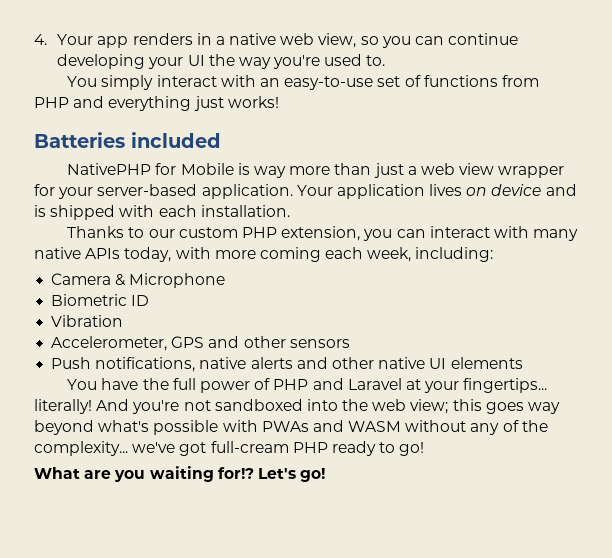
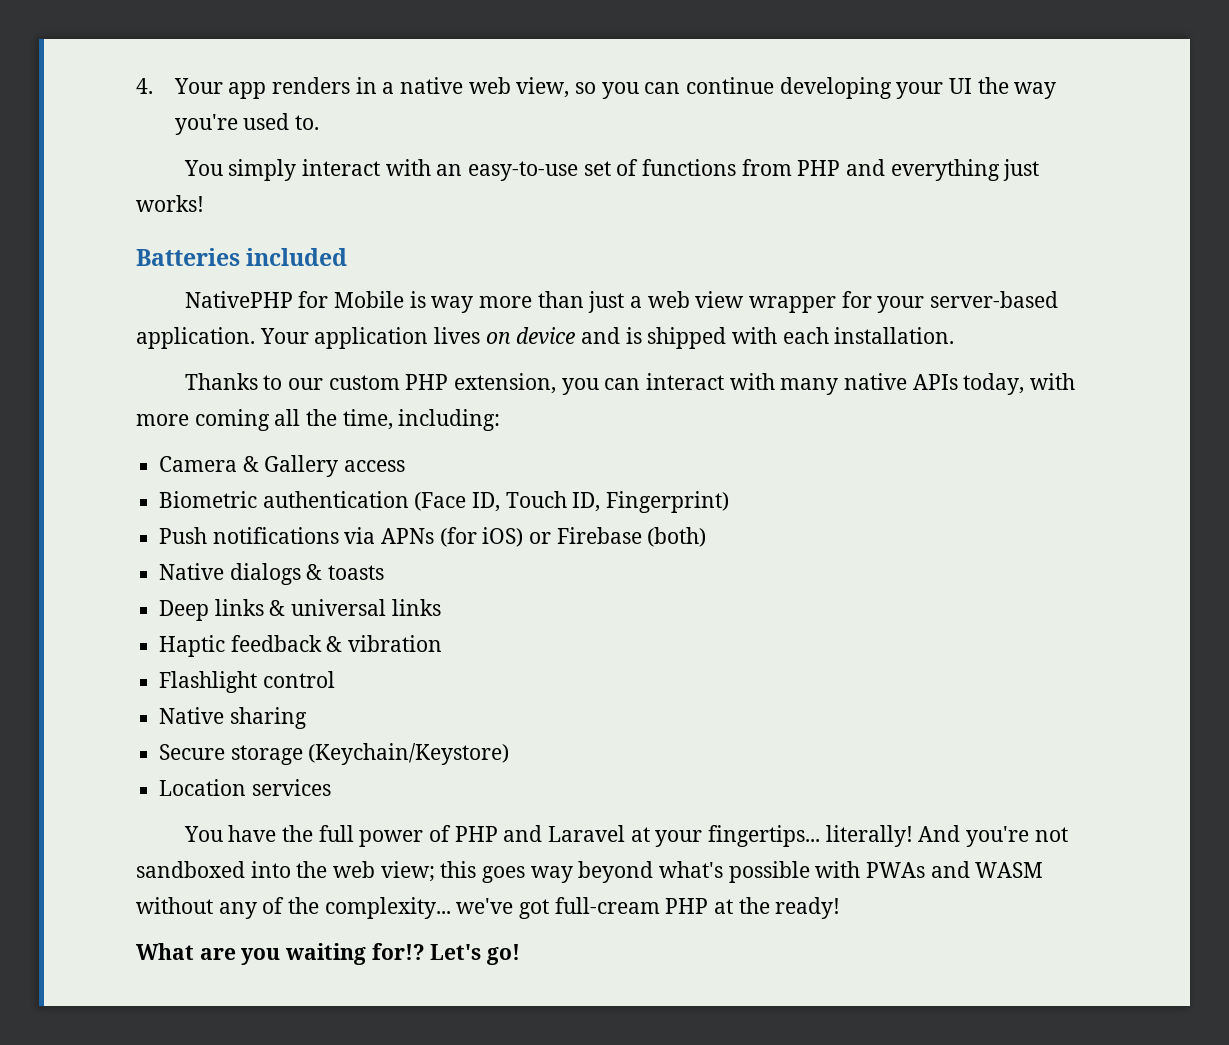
[325,247,412,262] each week, -> [274,409,393,430] all the time,
[129,273,226,288] Microphone -> [264,455,406,477] Gallery access
[131,295,150,306] [51,315,124,327] [51,336,350,351] [51,357,523,372] ID // Vibration // Accelerometer, GPS and other sensors // Push notifications, native alerts and other native UI elements -> [262,491,730,513] [159,527,707,547] [159,563,385,585] [159,599,441,621] [159,635,443,657] [159,671,335,693] [159,707,307,729] [159,743,510,765] [159,779,331,796] authentication (Face ID, Touch ID, Fingerprint) // Push notifications via APNs (for iOS) or Firebase (both) // Native dialogs & toasts // Deep links & universal links // Haptic feedback & vibration // Flashlight control // Native sharing // Secure storage (Keychain/Keystore) // Location services
[331,441,425,456] ready to go! -> [714,897,841,919] at the ready!

